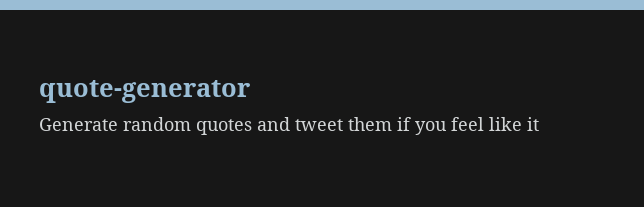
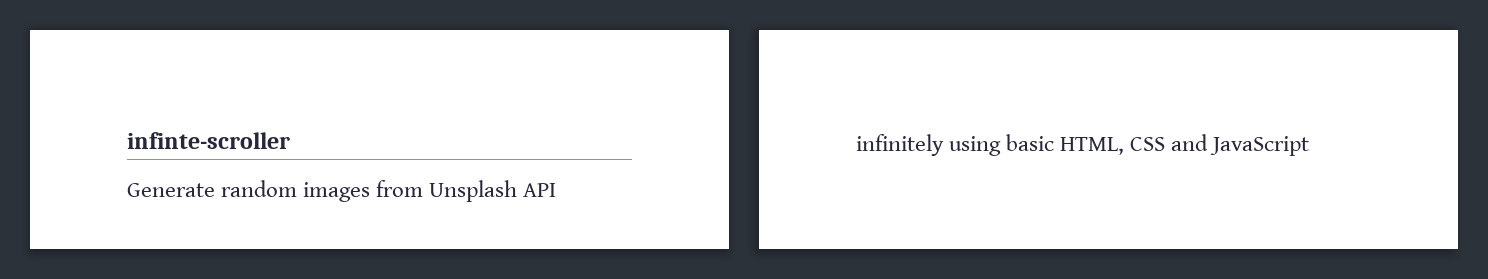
[39,80,250,103] quote-generator -> [127,132,290,149] infinte-scroller
[196,117,539,135] quotes and tweet them if you feel like it -> [303,180,557,202] [856,134,1310,156] images from Unsplash API infinitely using basic HTML, CSS and JavaScript

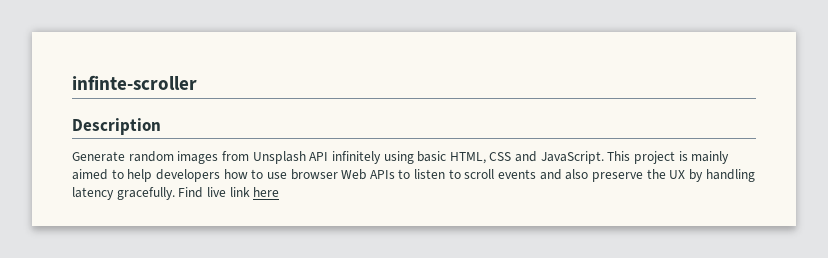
(290, 140) none -> [72,118,161,135] // Description
[1210,136,1310,156] JavaScript -> [540,151,730,164] [72,169,755,182] [72,187,280,200] JavaScript. This project is mainly aimed to help developers how to use browser Web APIs to listen to scroll events and also preserve the UX by handling latency gracefully. Find live link here

